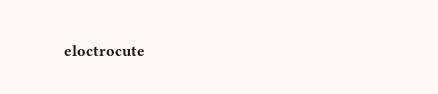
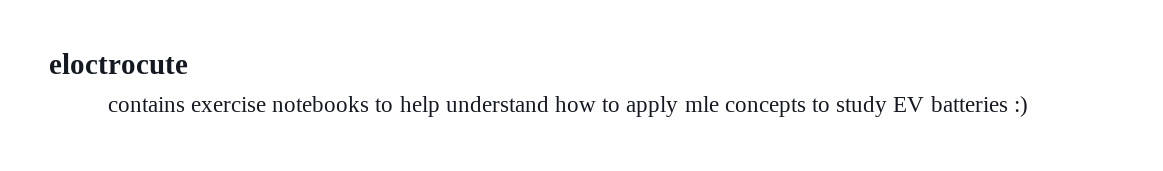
(145, 50) none -> [107,96,1028,117] // contains exercise notebooks to help understand how to apply mle concepts to study EV batteries :)

